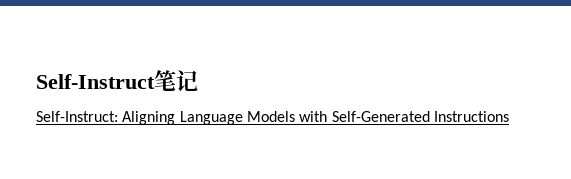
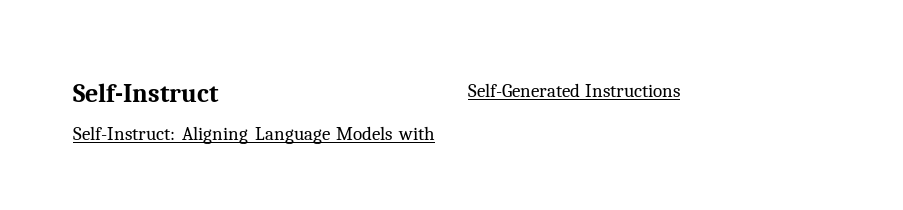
[154,70,198,92] 笔记 -> (219, 92) none

